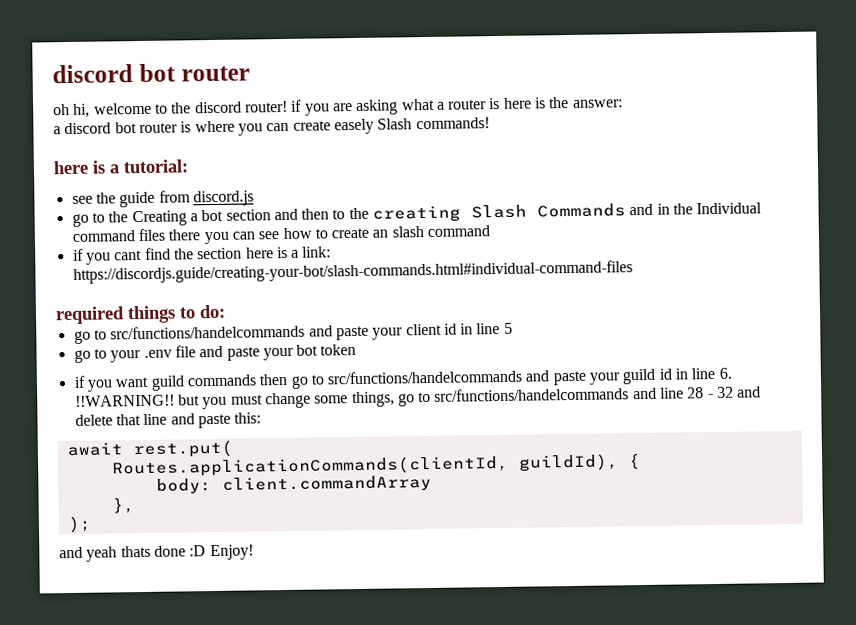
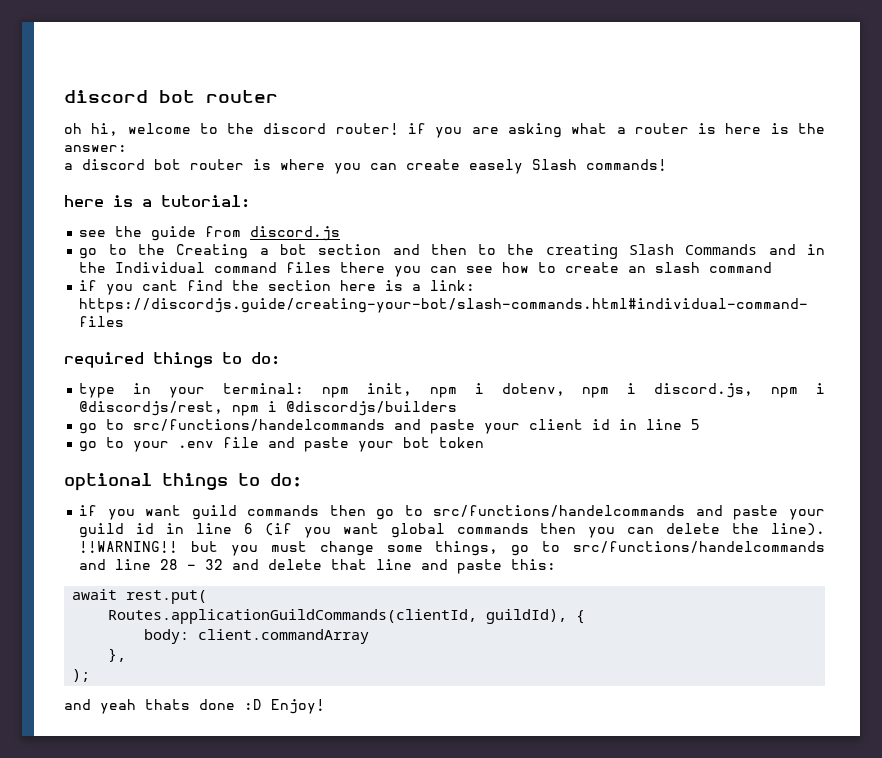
(226, 311) none -> [79,383,825,398] [79,401,458,416] // type in your terminal: npm init, npm i dotenv, npm i discord.js, npm i @discordjs/rest, npm i @discordjs/builders
(357, 350) none -> [64,473,302,491] // optional things to do:
[718,367,732,379] 6. -> [244,523,825,538] 6 (if you want global commands then you can delete the line).
[111,454,509,478] Routes.applicationCommands(clientId, -> [108,609,478,624] Routes.applicationGuildCommands(clientId,

